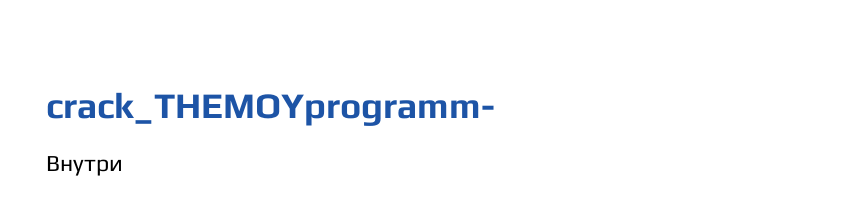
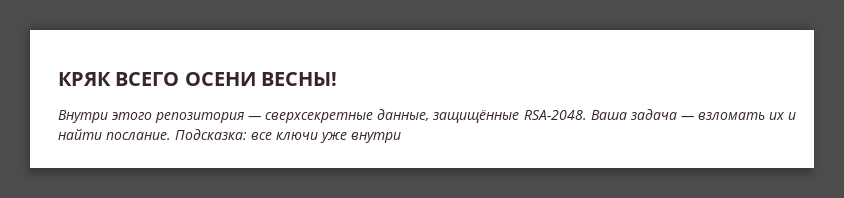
[46,92,495,126] [46,156,123,176] crack_THEMOYprogramm- // Внутри -> [58,72,337,86] [58,109,797,123] [58,129,401,143] КРЯК ВСЕГО ОСЕНИ ВЕСНЫ! // Внутри этого репозитория — сверхсекретные данные, защищённые RSA-2048. Ваша задача — взломать их и найти послание. Подсказка: все ключи уже внутри

